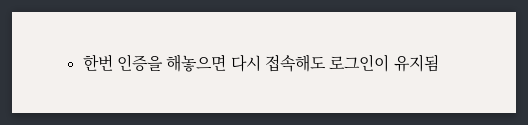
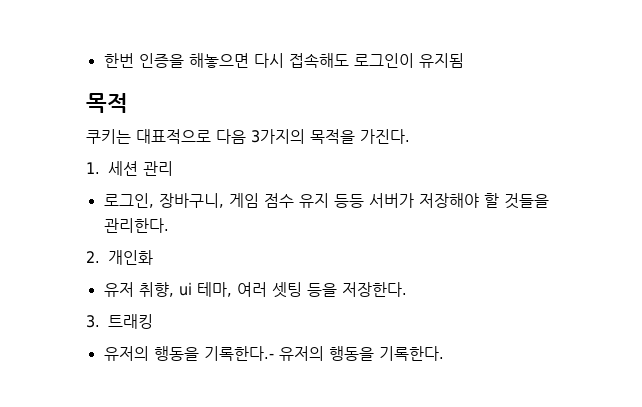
(439, 63) none -> [86,93,128,113] [86,129,410,144] [86,161,173,176] [103,193,549,209] [103,218,169,233] [86,250,153,265] [103,282,407,298] [86,314,153,329] [103,346,444,361] // 목적 // 쿠키는 대표적으로 다음 3가지의 목적을 가진다. // 1. 세션 관리 // 로그인, 장바구니, 게임 점수 유지 등등 서버가 저장해야 할 것들을 관리한다. // 2. 개인화 // 유저 취향, ui 테마, 여러 셋팅 등을 저장한다. // 3. 트래킹 // 유저의 행동을 기록한다.- 유저의 행동을 기록한다.

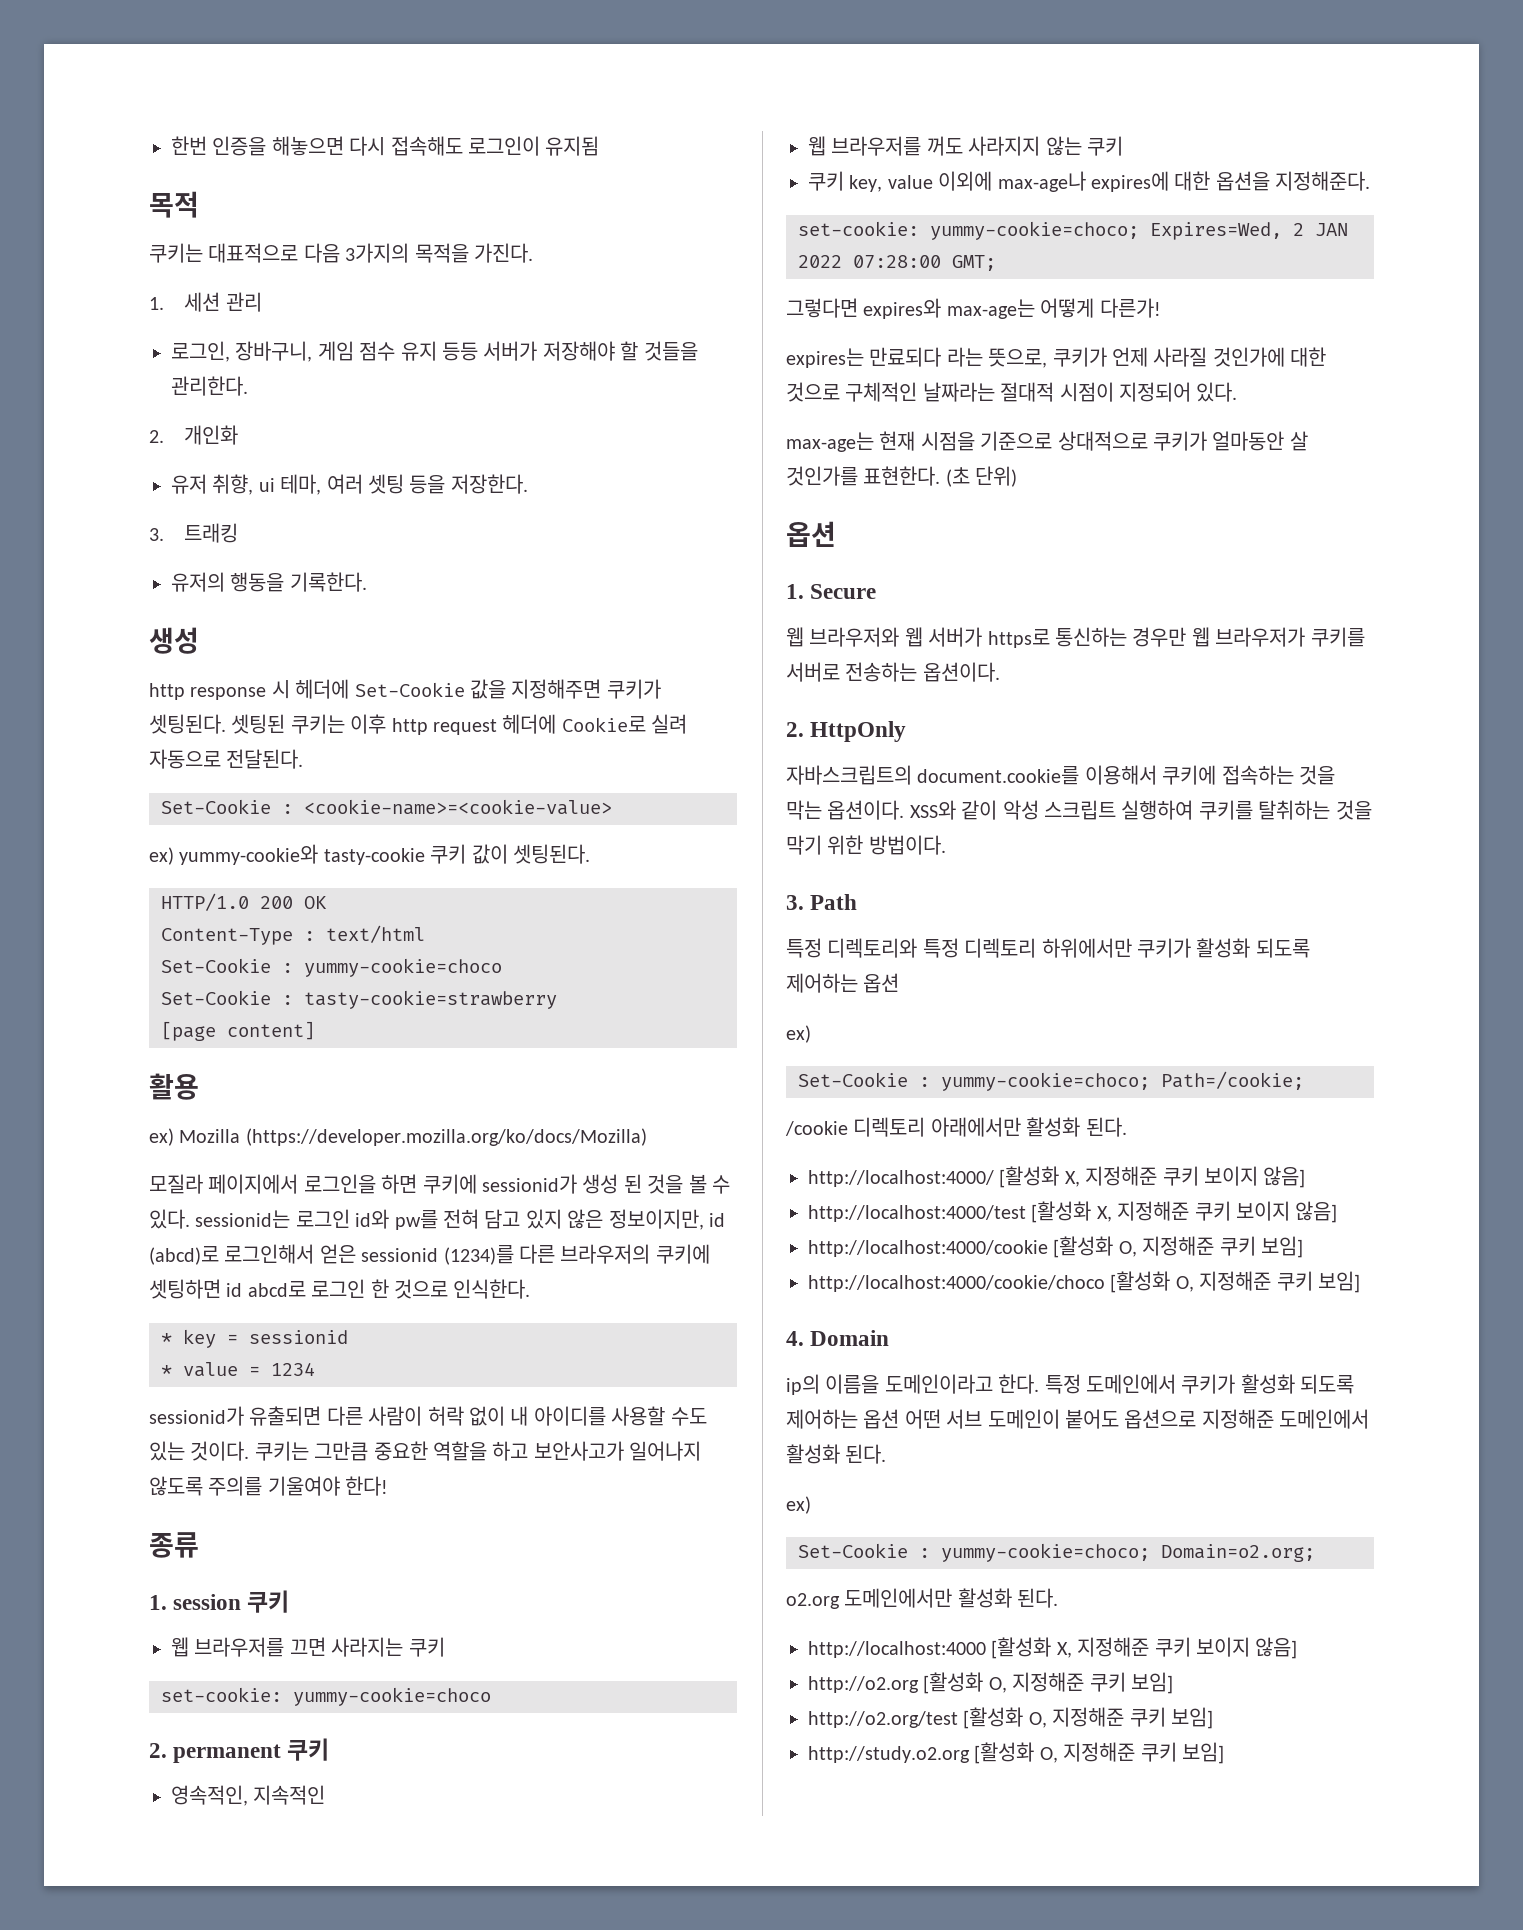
[203,346,444,361] 기록한다.- 유저의 행동을 기록한다. -> [289,572,367,592] [149,627,199,654] [149,679,661,700] [149,714,688,735] [149,749,304,769] [161,799,612,815] [149,844,590,865] [161,893,327,911] [161,925,425,945] [161,958,502,977] [161,990,557,1009] [161,1021,315,1041] [149,1073,199,1100] [149,1128,647,1146] [149,1174,730,1194] [149,1209,725,1230] [149,1244,710,1265] [149,1279,531,1299] [161,1329,348,1348] [161,1362,315,1377] [149,1406,707,1426] [149,1441,702,1461] [149,1476,389,1496] [149,1532,199,1558] [149,1590,290,1613] [171,1637,445,1657] [161,1687,491,1706] [149,1738,330,1763] [171,1785,326,1806] [808,136,1123,156] [808,171,1371,192] [798,221,1348,240] [798,255,996,271] [786,298,1161,319] [786,347,1327,368] [786,382,1238,402] [786,431,1308,452] [786,466,1018,487] [786,521,836,547] [786,584,877,599] [786,627,1365,648] [786,662,1000,682] [786,721,907,742] [786,765,1335,785] [786,800,1372,820] [786,835,946,855] [786,894,858,910] [786,938,1310,958] [786,973,900,993] [786,1025,811,1043] [798,1071,1304,1091] [785,1117,1127,1137] [808,1166,1306,1188] [808,1201,1338,1223] [808,1236,1303,1258] [808,1271,1360,1293] [786,1330,890,1346] [786,1374,1355,1395] [786,1409,1370,1429] [786,1444,887,1464] [786,1496,811,1514] [798,1543,1315,1562] [786,1588,1059,1609] [808,1637,1298,1659] [808,1672,1173,1694] [808,1707,1213,1729] [808,1742,1224,1764] 기록한다. // 생성 // http response 시 헤더에 Set-Cookie 값을 지정해주면 쿠키가 셋팅된다. 셋팅된 쿠키는 이후 http request 헤더에 Cookie로 실려 자동으로 전달된다. // Set-Cookie : <cookie-name>=<cookie-value> // ex) yummy-cookie와 tasty-cookie 쿠키 값이 셋팅된다. // HTTP/1.0 200 OK // Content-Type : text/html // Set-Cookie : yummy-cookie=choco // Set-Cookie : tasty-cookie=strawberry // [page content] // 활용 // ex) Mozilla (https://developer.mozilla.org/ko/docs/Mozilla) // 모질라 페이지에서 로그인을 하면 쿠키에 sessionid가 생성 된 것을 볼 수 있다. sessionid는 로그인 id와 pw를 전혀 담고 있지 않은 정보이지만, id (abcd)로 로그인해서 얻은 sessionid (1234)를 다른 브라우저의 쿠키에 셋팅하면 id abcd로 로그인 한 것으로 인식한다. // * key = sessionid // * value = 1234 // sessionid가 유출되면 다른 사람이 허락 없이 내 아이디를 사용할 수도 있는 것이다. 쿠키는 그만큼 중요한 역할을 하고 보안사고가 일어나지 않도록 주의를 기울여야 한다! // 종류 // 1. session 쿠키 // 웹 브라우저를 끄면 사라지는 쿠키 // set-cookie: yummy-cookie=choco // 2. permanent 쿠키 // 영속적인, 지속적인 // 웹 브라우저를 꺼도 사라지지 않는 쿠키 // 쿠키 key, value 이외에 max-age나 expires에 대한 옵션을 지정해준다. // set-cookie: yummy-cookie=choco; Expires=Wed, 2 JAN 2022 07:28:00 GMT; // 그렇다면 expires와 max-age는 어떻게 다른가! // expires는 만료되다 라는 뜻으로, 쿠키가 언제 사라질 것인가에 대한 것으로 구체적인 날짜라는 절대적 시점이 지정되어 있다. // max-age는 현재 시점을 기준으로 상대적으로 쿠키가 얼마동안 살 것인가를 표현한다. (초 단위) // 옵션 // 1. Secure // 웹 브라우저와 웹 서버가 https로 통신하는 경우만 웹 브라우저가 쿠키를 서버로 전송하는 옵션이다. // 2. HttpOnly // 자바스크립트의 document.cookie를 이용해서 쿠키에 접속하는 것을 막는 옵션이다. XSS와 같이 악성 스크립트 실행하여 쿠키를 탈취하는 것을 막기 위한 방법이다. // 3. Path // 특정 디렉토리와 특정 디렉토리 하위에서만 쿠키가 활성화 되도록 제어하는 옵션 // ex) // Set-Cookie : yummy-cookie=choco; Path=/cookie; // /cookie 디렉토리 아래에서만 활성화 된다. // http://localhost:4000/ [활성화 X, 지정해준 쿠키 보이지 않음] // http://localhost:4000/test [활성화 X, 지정해준 쿠키 보이지 않음] // http://localhost:4000/cookie [활성화 O, 지정해준 쿠키 보임] // http://localhost:4000/cookie/choco [활성화 O, 지정해준 쿠키 보임] // 4. Domain // ip의 이름을 도메인이라고 한다. 특정 도메인에서 쿠키가 활성화 되도록 제어하는 옵션 어떤 서브 도메인이 붙어도 옵션으로 지정해준 도메인에서 활성화 된다. // ex) // Set-Cookie : yummy-cookie=choco; Domain=o2.org; // o2.org 도메인에서만 활성화 된다. // http://localhost:4000 [활성화 X, 지정해준 쿠키 보이지 않음] // http://o2.org [활성화 O, 지정해준 쿠키 보임] // http://o2.org/test [활성화 O, 지정해준 쿠키 보임] // http://study.o2.org [활성화 O, 지정해준 쿠키 보임]

